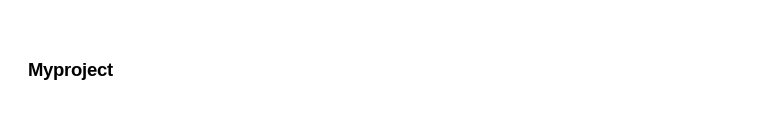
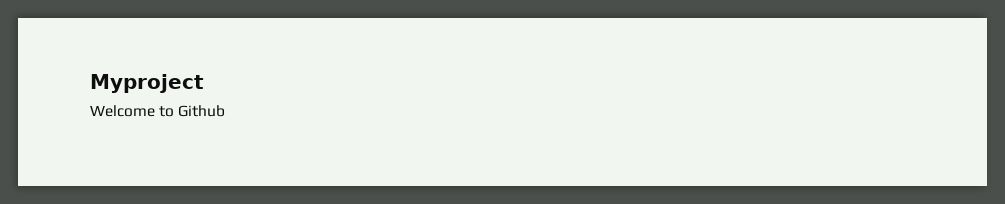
(113, 71) none -> [90,105,226,117] // Welcome to Github

